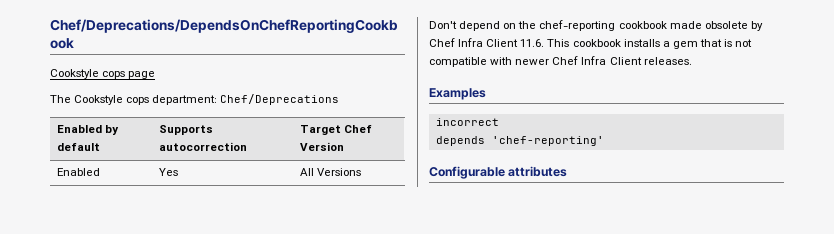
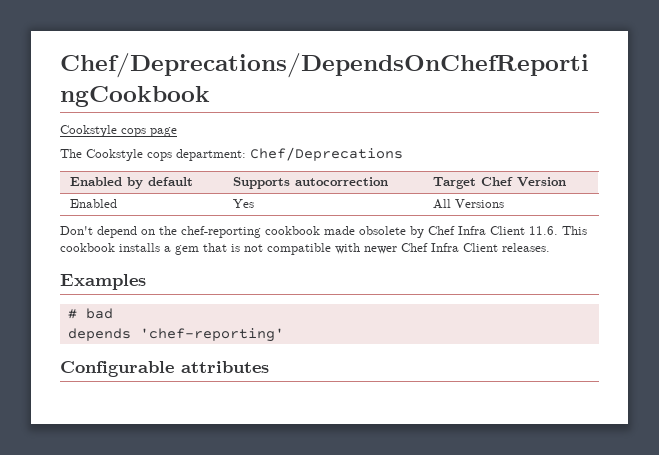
[435,118,499,126] incorrect -> [67,308,113,319] # bad

